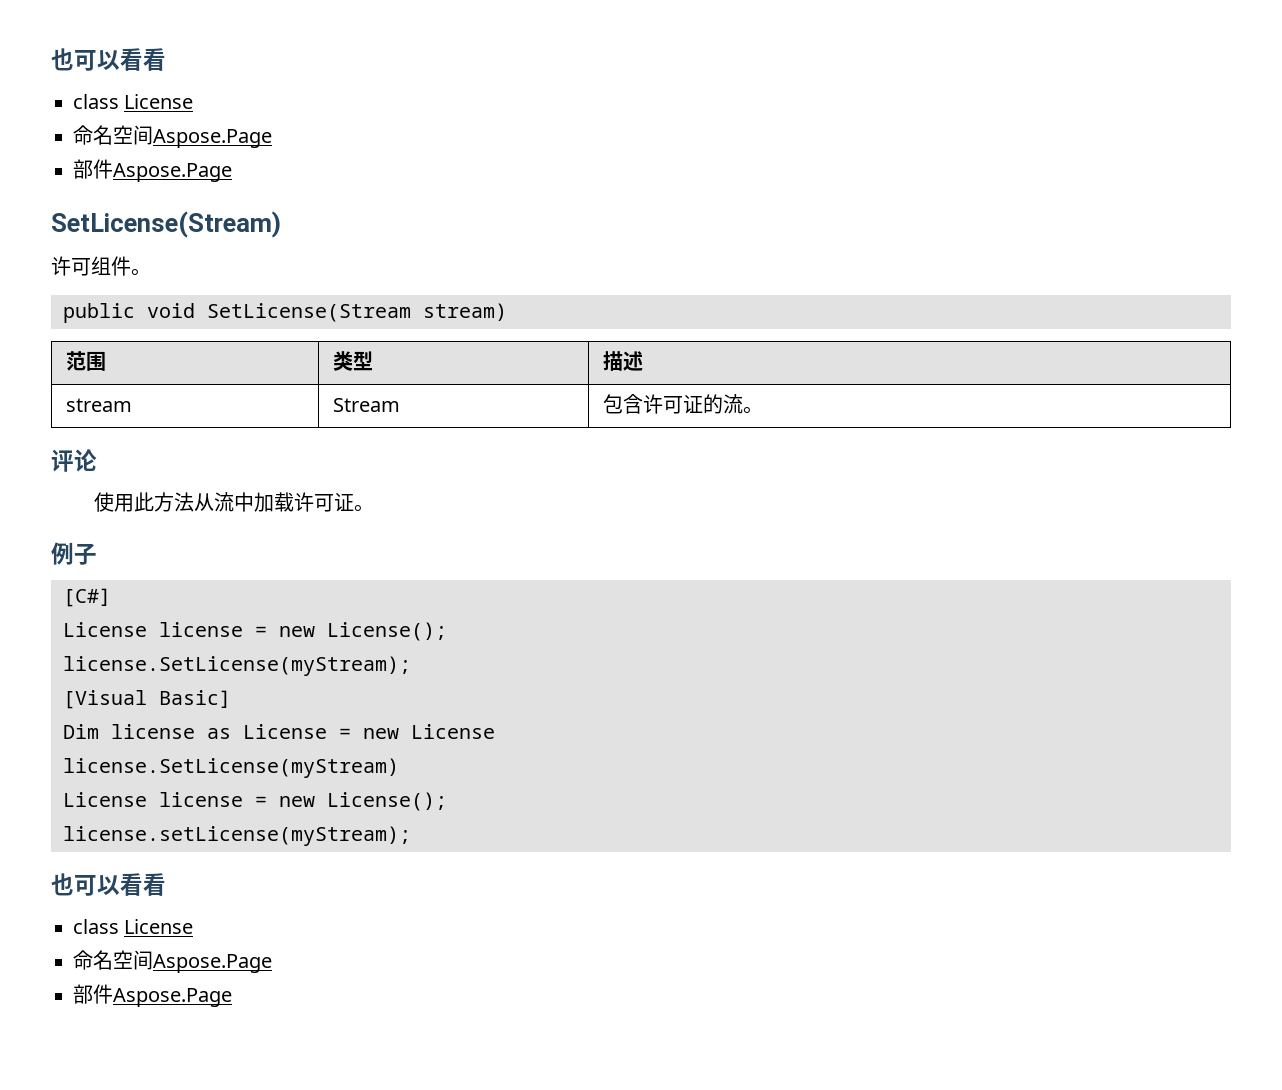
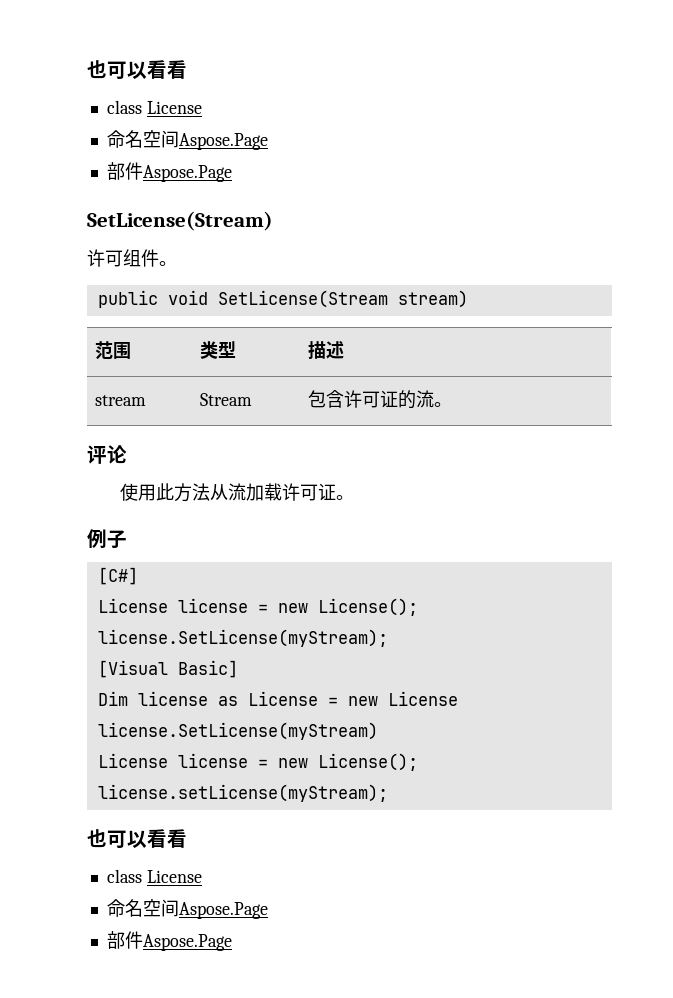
[234,492,255,512] 中 -> (247, 492) none

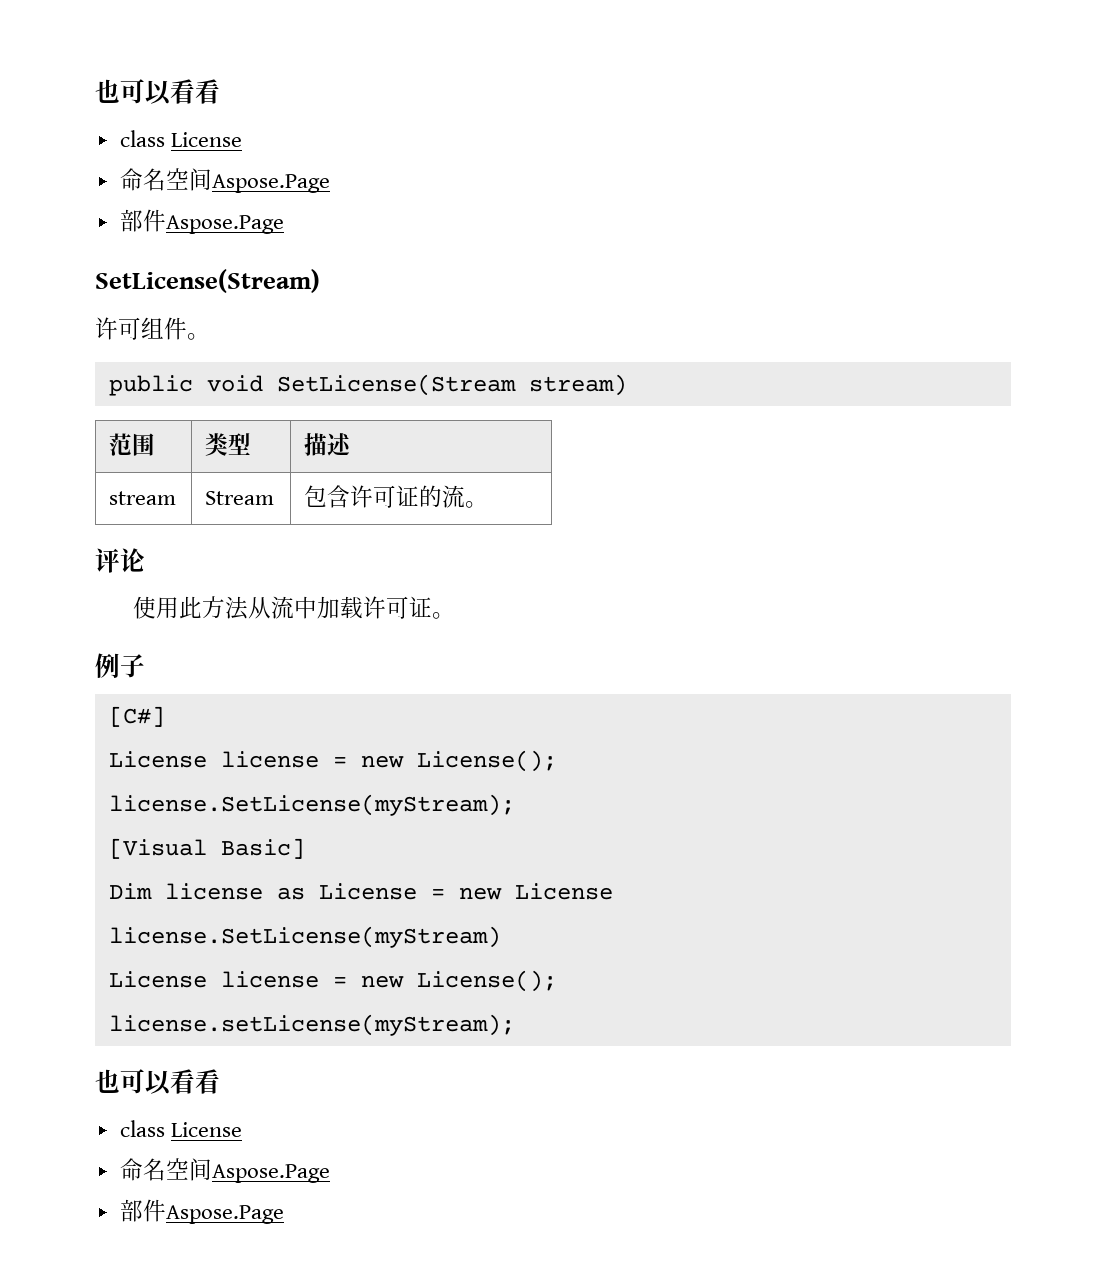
(247, 492) none -> [293,596,317,619] 中

